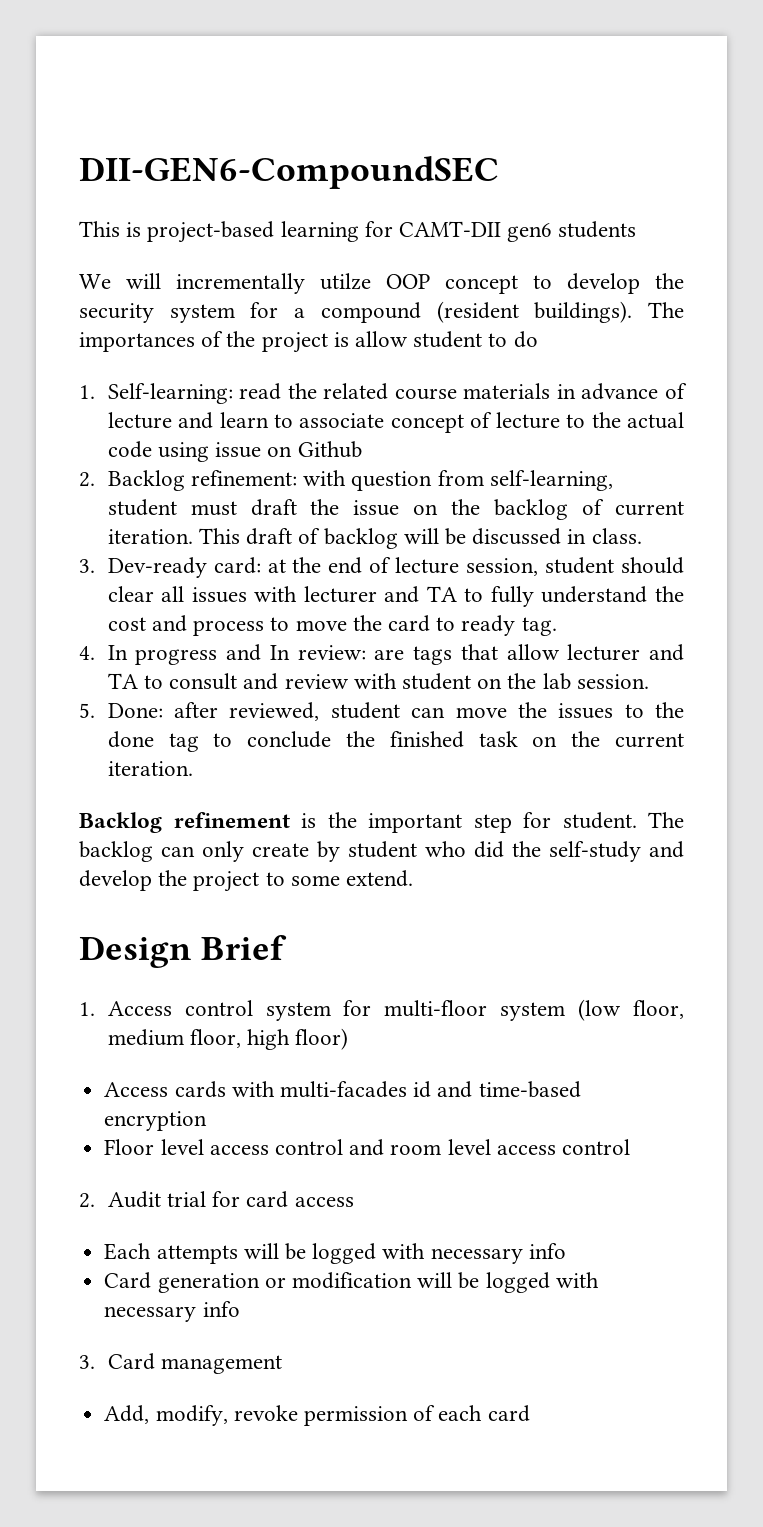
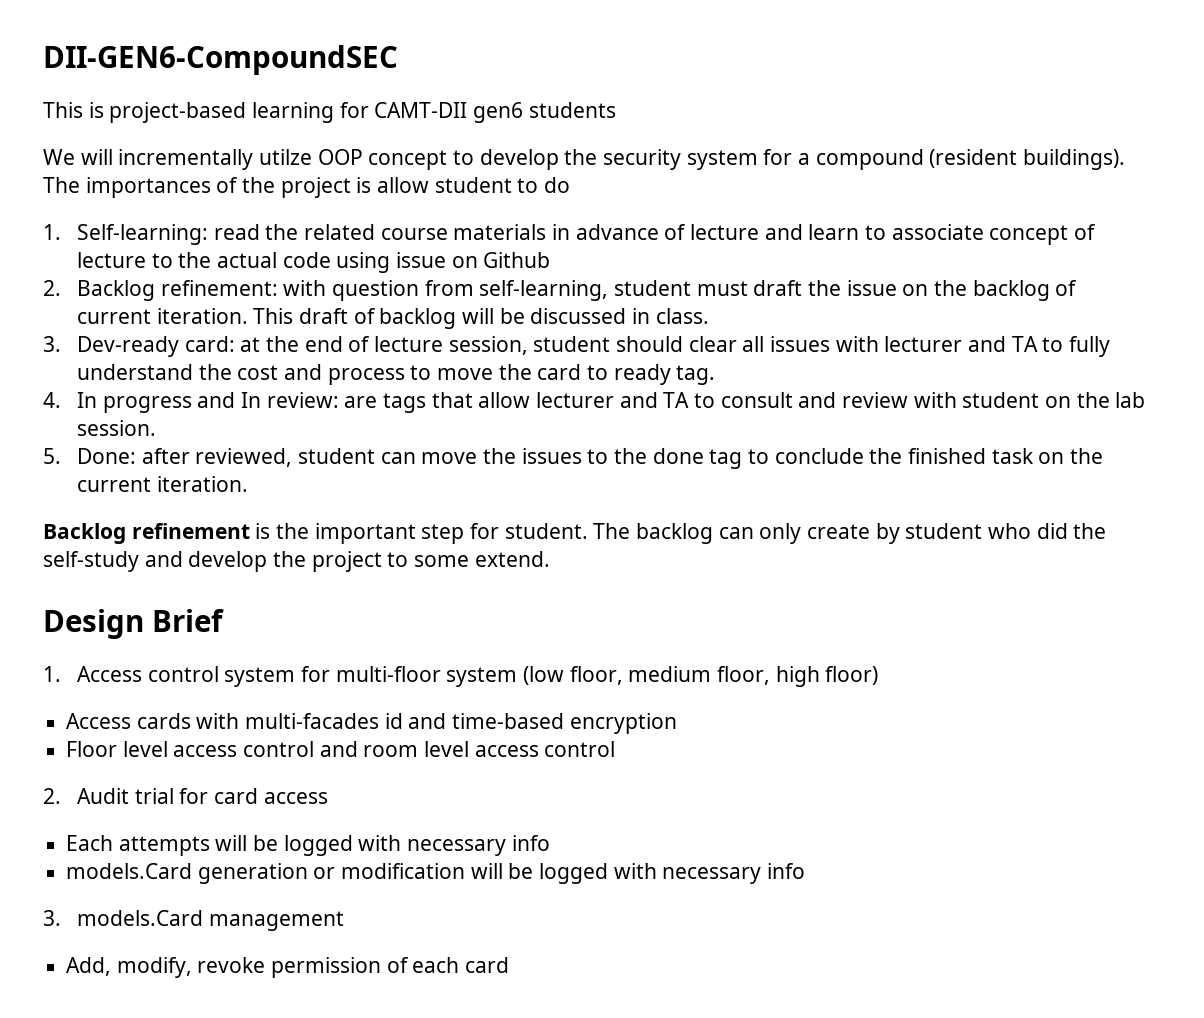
[104,1272,152,1289] Card -> [66,863,193,879] models.Card
[107,1353,155,1370] Card -> [77,910,204,926] models.Card

